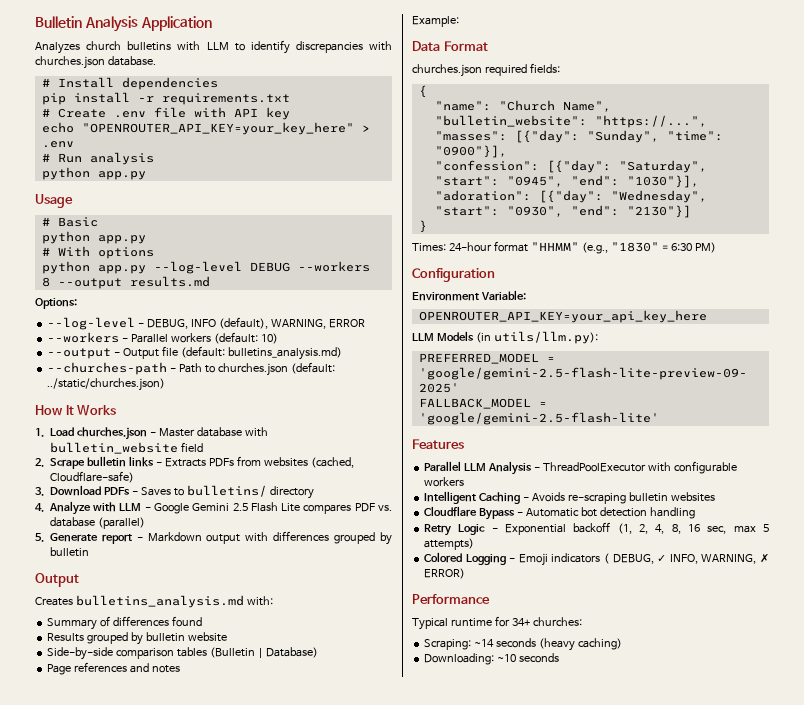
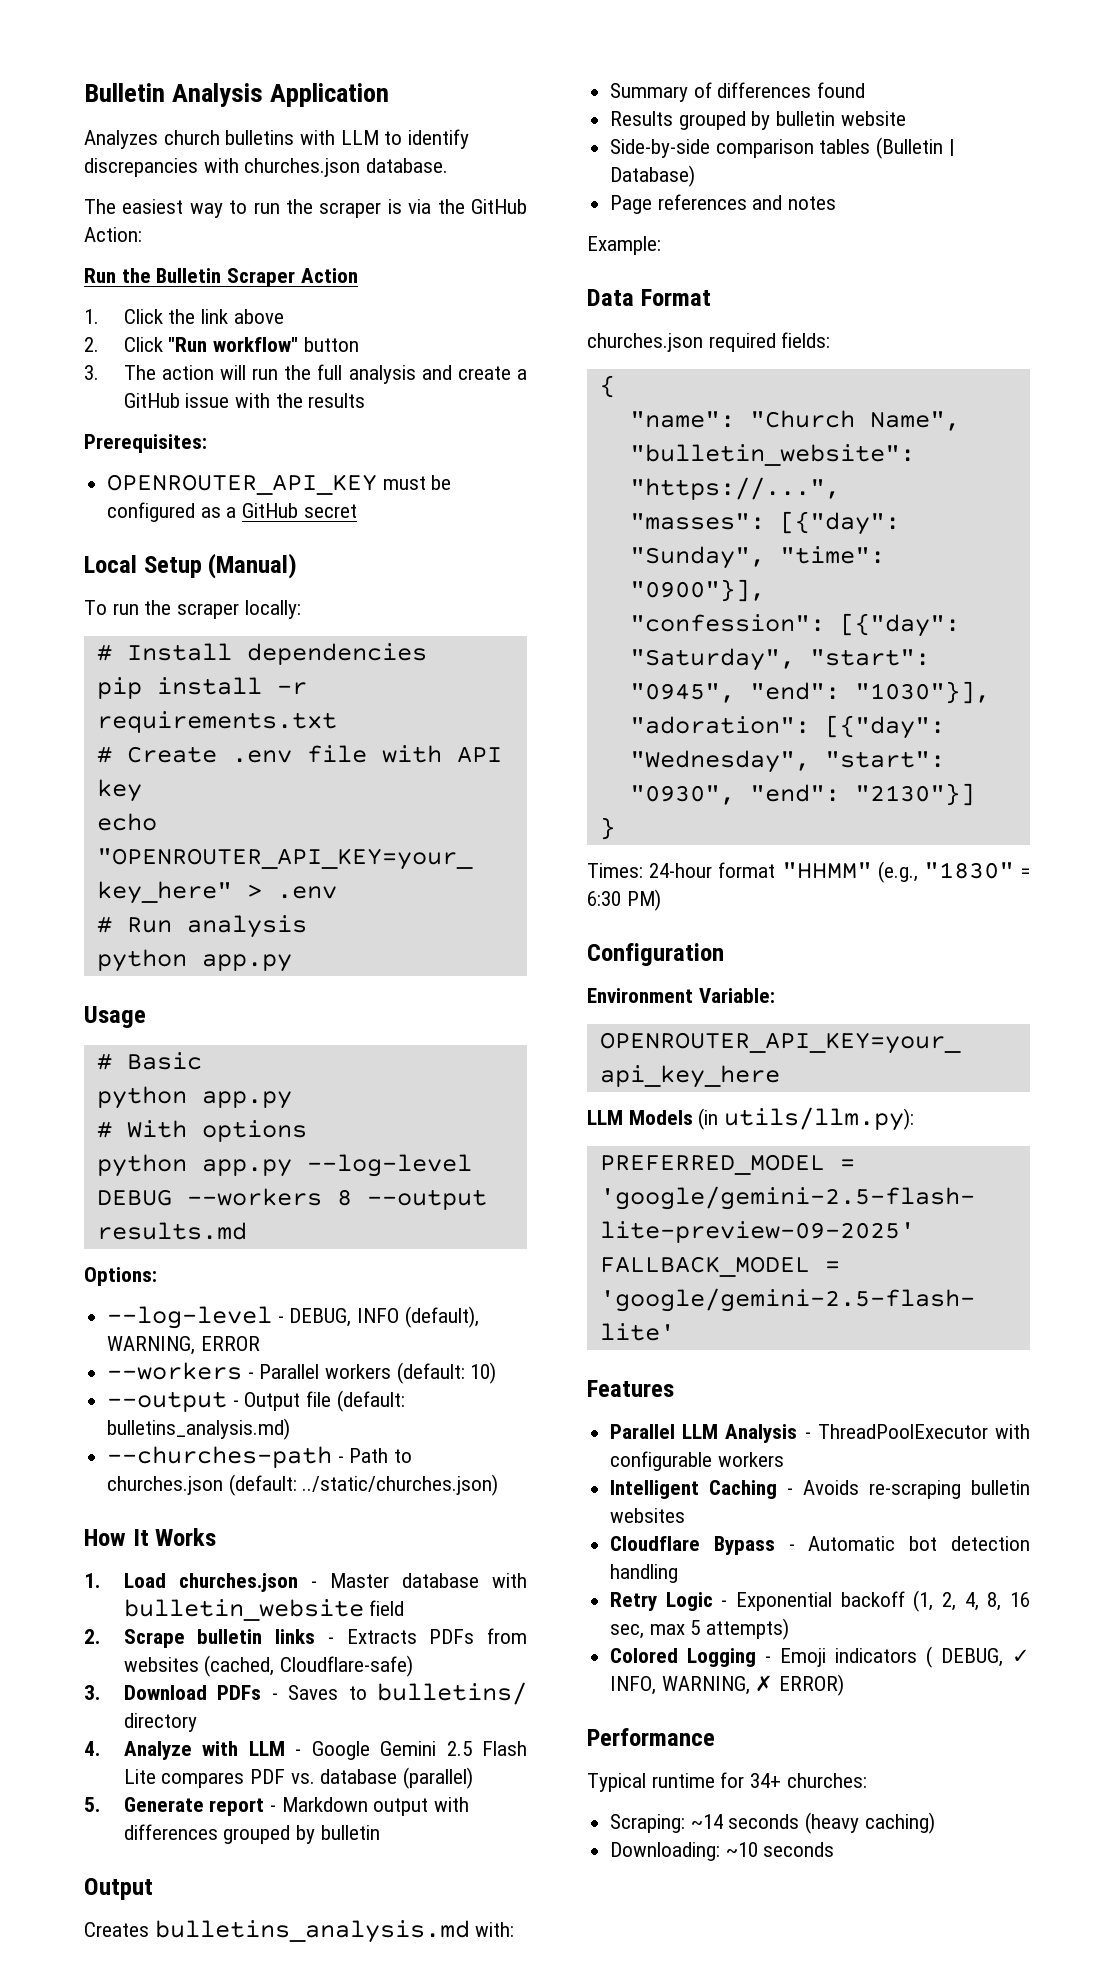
(156, 61) none -> [84,199,527,218] [84,227,142,242] [84,268,358,287] [84,309,284,324] [84,337,359,352] [84,364,527,384] [123,393,366,408] [84,434,207,453] [107,474,452,495] [107,502,357,522] [84,553,298,579] [84,600,301,619] // The easiest way to run the scraper is via the GitHub Action: // Run the Bulletin Scraper Action // 1. Click the link above // 2. Click "Run workflow" button // 3. The action will run the full analysis and create a GitHub issue with the results // Prerequisites: // OPENROUTER_API_KEY must be configured as a GitHub secret // Local Setup (Manual) // To run the scraper locally:

